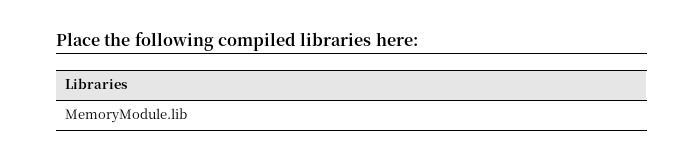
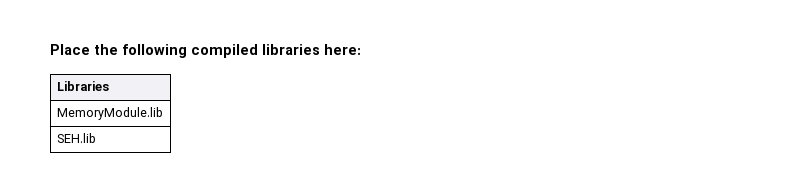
(188, 115) none -> [56,133,96,143] // SEH.lib

